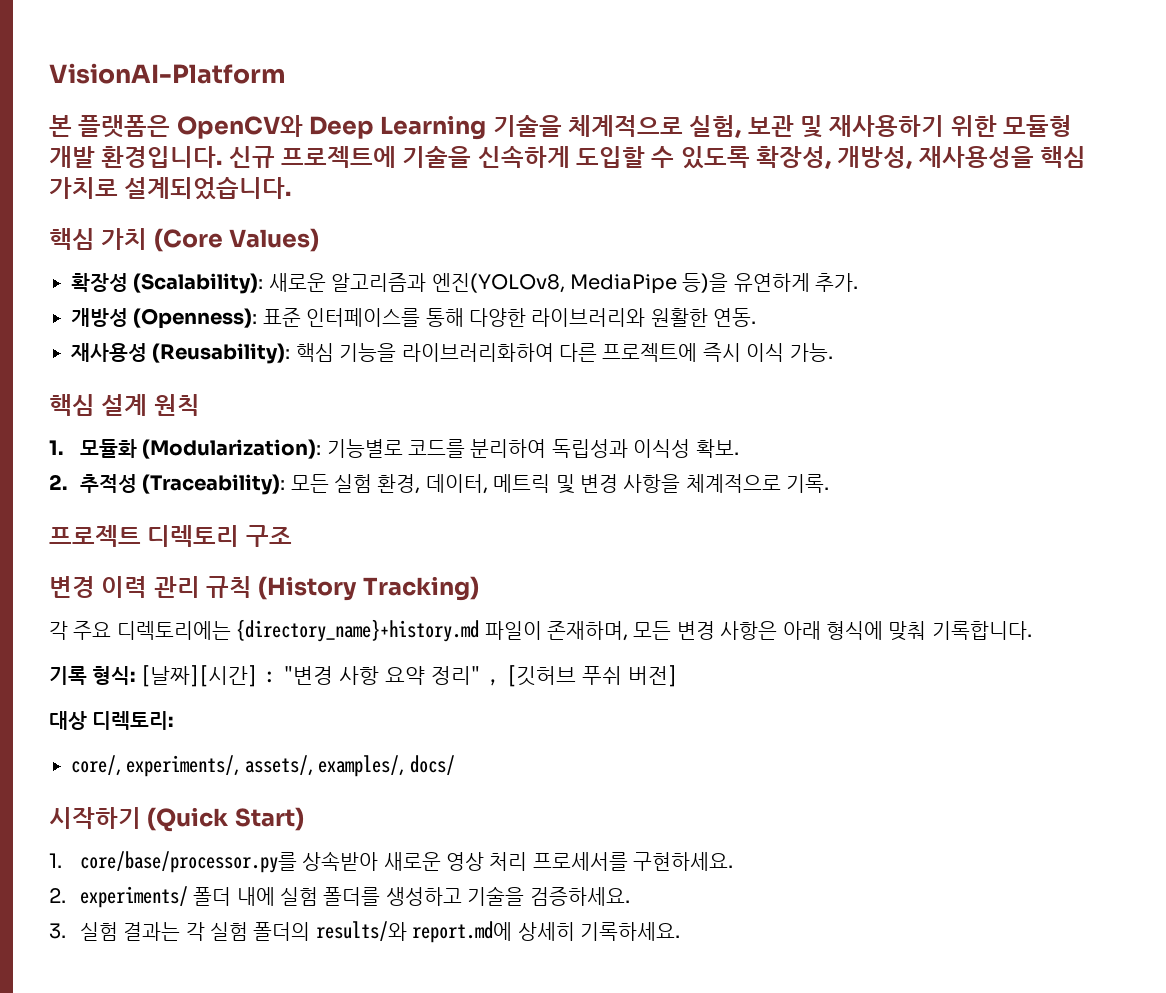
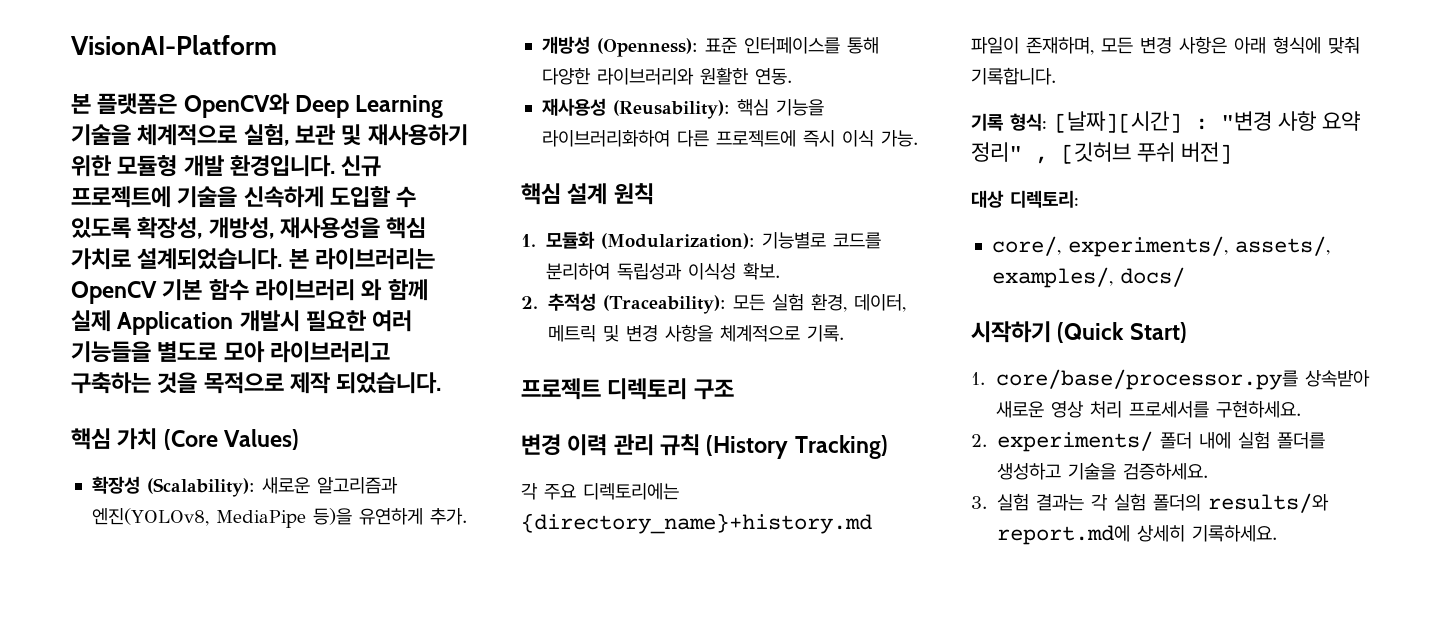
(292, 188) none -> [288,248,436,270] [71,279,428,304] [71,310,413,335] [71,341,391,363] [71,372,442,394] 본 라이브러리는 OpenCV 기본 함수 라이브러리 와 함께 실제 Application 개발시 필요한 여러 기능들을 별도로 모아 라이브러리고 구축하는 것을 목적으로 제작 되었습니다.

